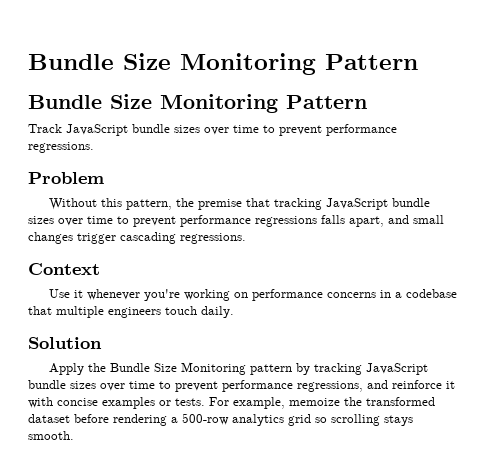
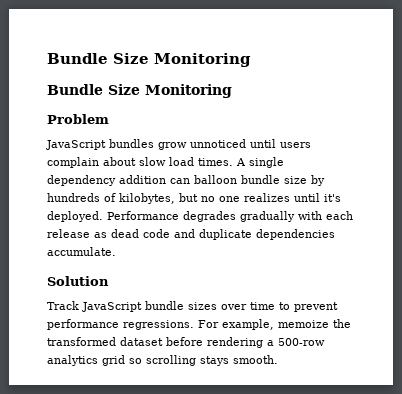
[28,53,418,75] [28,94,367,113] Bundle Size Monitoring Pattern // Bundle Size Monitoring Pattern -> [47,53,251,67] [47,84,232,98] [47,114,109,124] [46,139,311,150] [47,157,284,168] [47,175,325,186] [47,193,341,204] [47,211,353,222] [47,229,335,240] [47,247,116,256] [47,276,109,286] Bundle Size Monitoring // Bundle Size Monitoring // Problem // JavaScript bundles grow unnoticed until users complain about slow load times. A single dependency addition can balloon bundle size by hundreds of kilobytes, but no one realizes until it's deployed. Performance degrades gradually with each release as dead code and duplicate dependencies accumulate. // Solution
[28,172,104,184] [48,198,430,210] [28,215,444,227] [28,232,246,244] [28,263,100,275] [48,289,457,301] [28,306,234,318] [28,337,102,349] [48,362,428,375] [28,380,455,392] [28,397,205,409] // Problem // Without this pattern, the premise that tracking JavaScript bundle sizes over time to prevent performance regressions falls apart, and small changes trigger cascading regressions. // Context // Use it whenever you're working on performance concerns in a codebase that multiple engineers touch daily. // Solution // Apply the Bundle Size Monitoring pattern by tracking JavaScript bundle sizes over time to prevent performance regressions, and reinforce it with concise examples or tests. -> (194, 325) none

